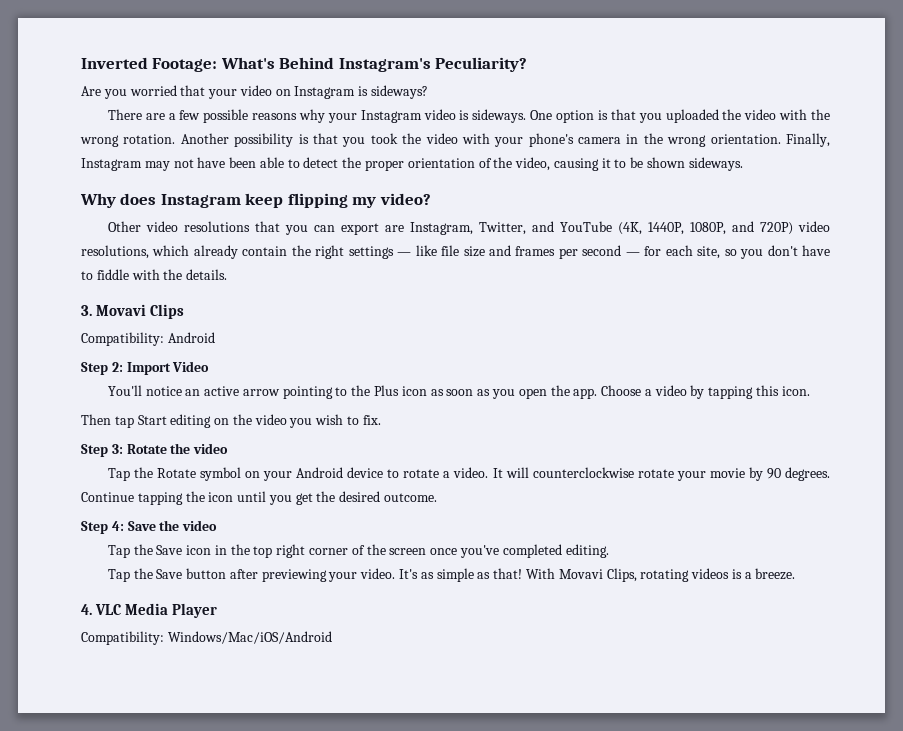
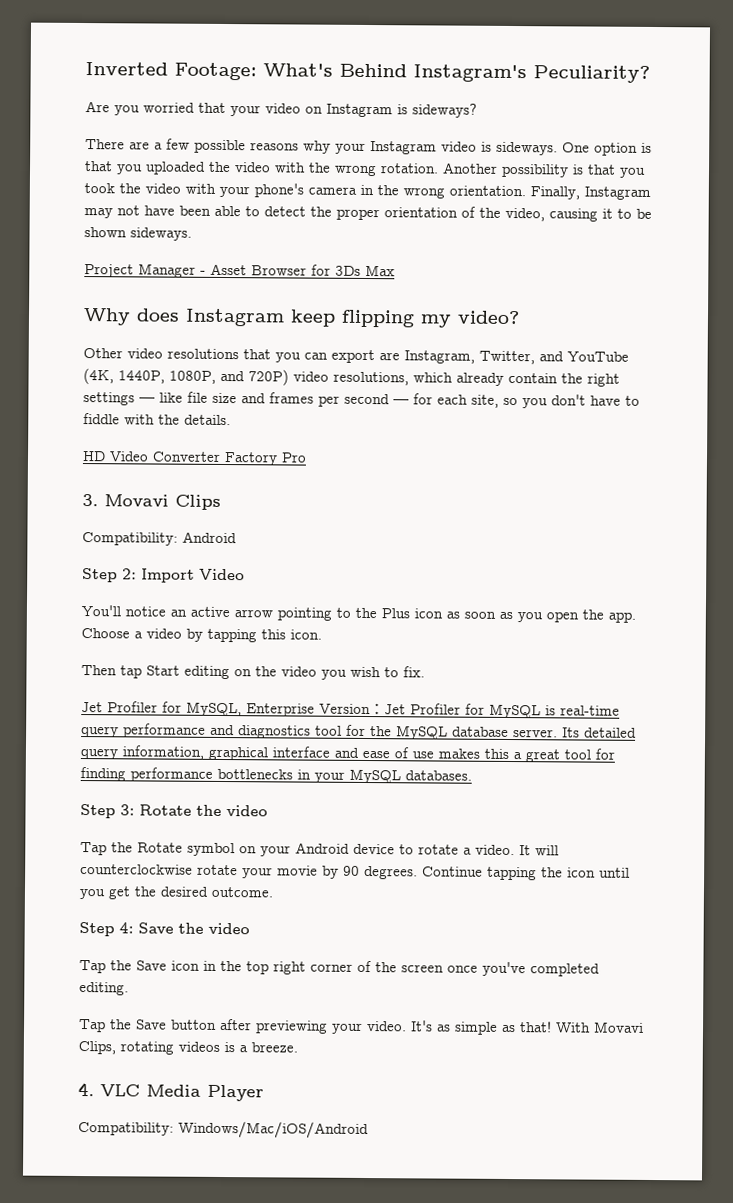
(743, 164) none -> [84,263,395,278] // Project Manager - Asset Browser for 3Ds Max
(228, 274) none -> [82,451,307,466] // HD Video Converter Factory Pro
(381, 420) none -> [81,701,620,719] [81,723,637,740] [80,745,615,763] [80,767,472,784] // Jet Profiler for MySQL, Enterprise Version：Jet Profiler for MySQL is real-time query performance and diagnostics tool for the MySQL database server. Its detailed query information, graphical interface and ease of use makes this a great tool for finding performance bottlenecks in your MySQL databases.

